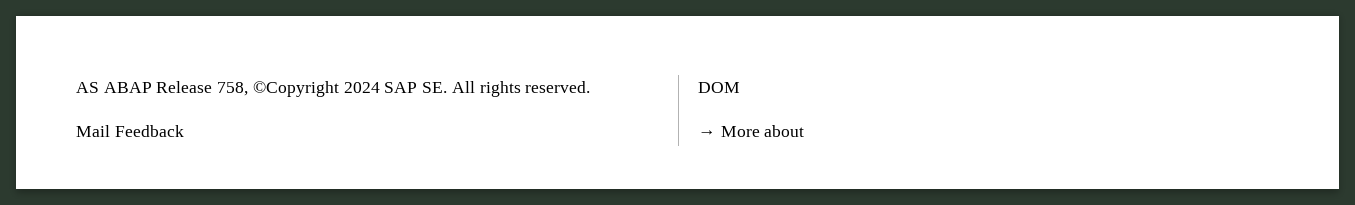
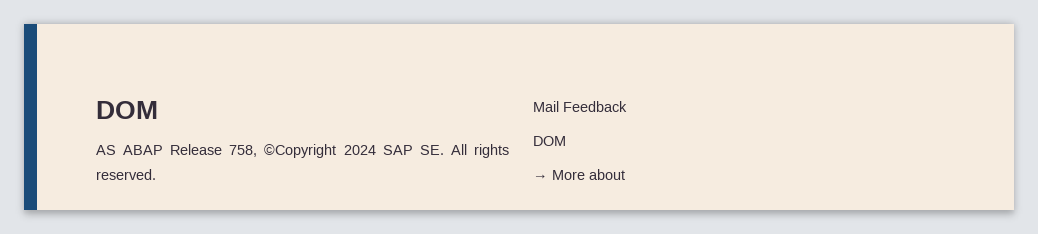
(76, 87) none -> [96,101,158,119] DOM //

